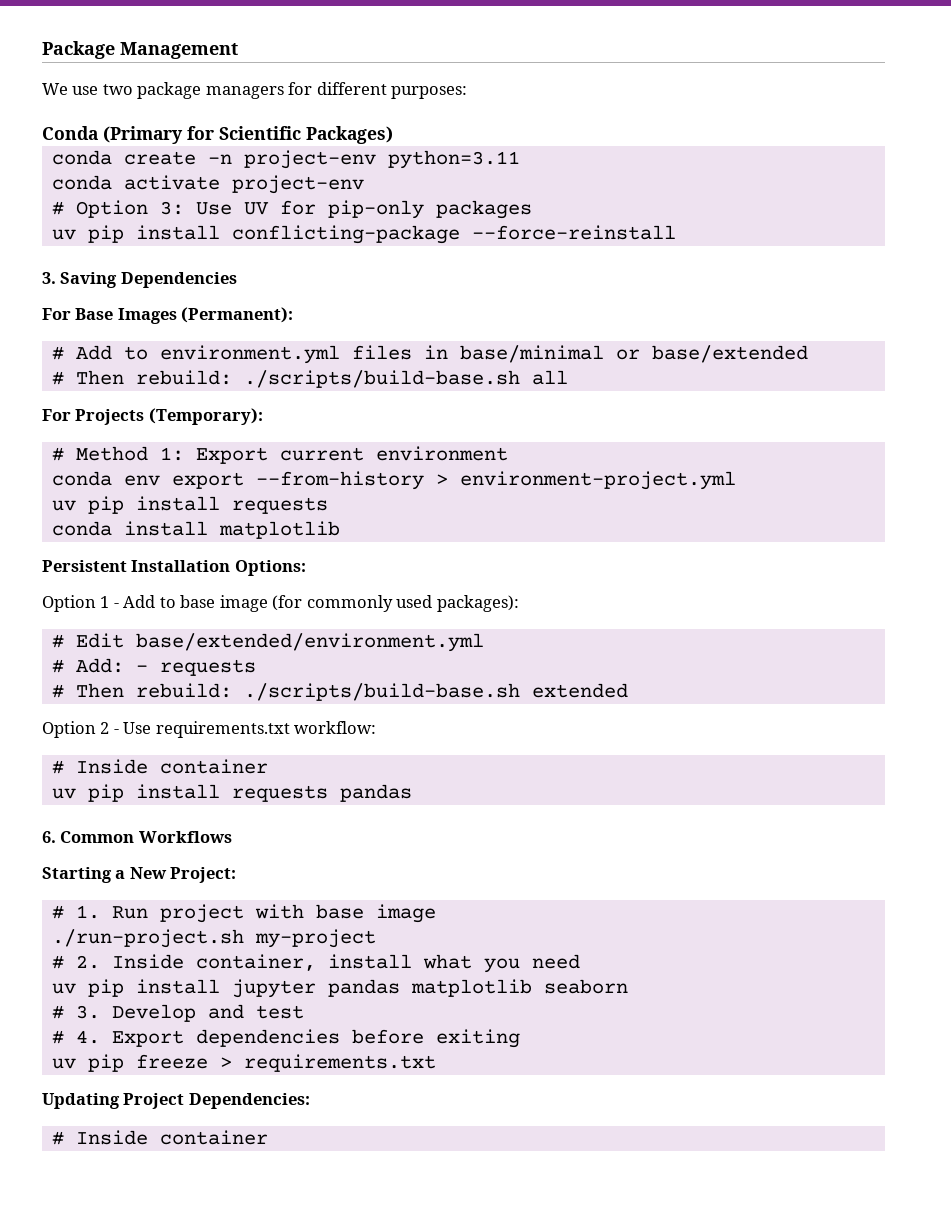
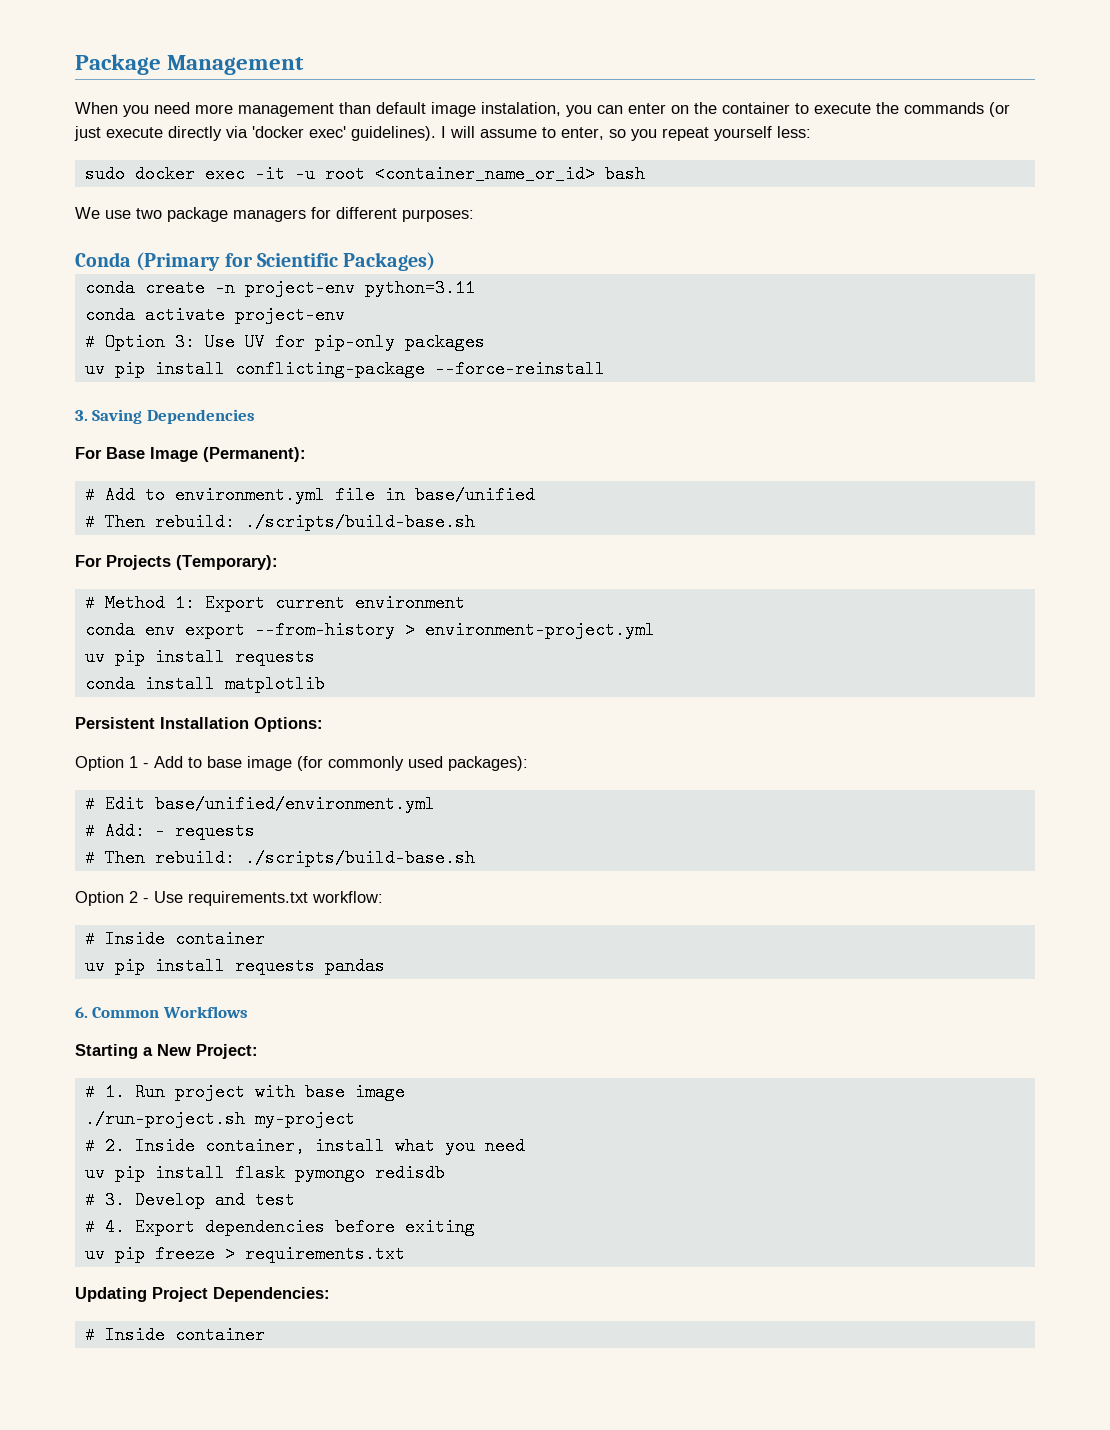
(238, 50) none -> [75,102,1010,117] [74,126,811,141] [84,165,645,183] // When you need more management than default image instalation, you can enter on the container to execute the commands (or just execute directly via 'docker exec' guidelines). I will assume to enter, so you repeat yourself less: // sudo docker exec -it -u root <container_name_or_id> bash
[117,308,177,324] Images -> [150,447,198,462] Image
[351,345,808,363] [51,370,568,388] files in base/minimal or base/extended // # Then rebuild: ./scripts/build-base.sh all -> [334,486,535,504] [84,513,475,531] file in base/unified // # Then rebuild: ./scripts/build-base.sh
[135,633,484,652] base/extended/environment.yml -> [154,795,435,813] base/unified/environment.yml
[531,683,628,698] extended -> (475, 858) none
[231,979,628,998] jupyter pandas matplotlib seaborn -> [234,1164,445,1182] flask pymongo redisdb

